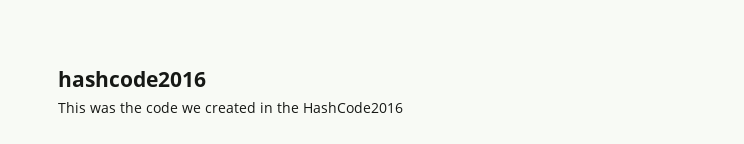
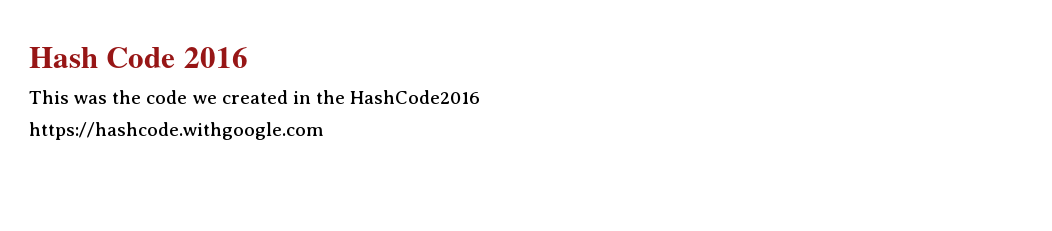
[58,71,206,87] hashcode2016 -> [29,47,248,68] Hash Code 2016
(403, 107) none -> [29,122,324,140] // https://hashcode.withgoogle.com

